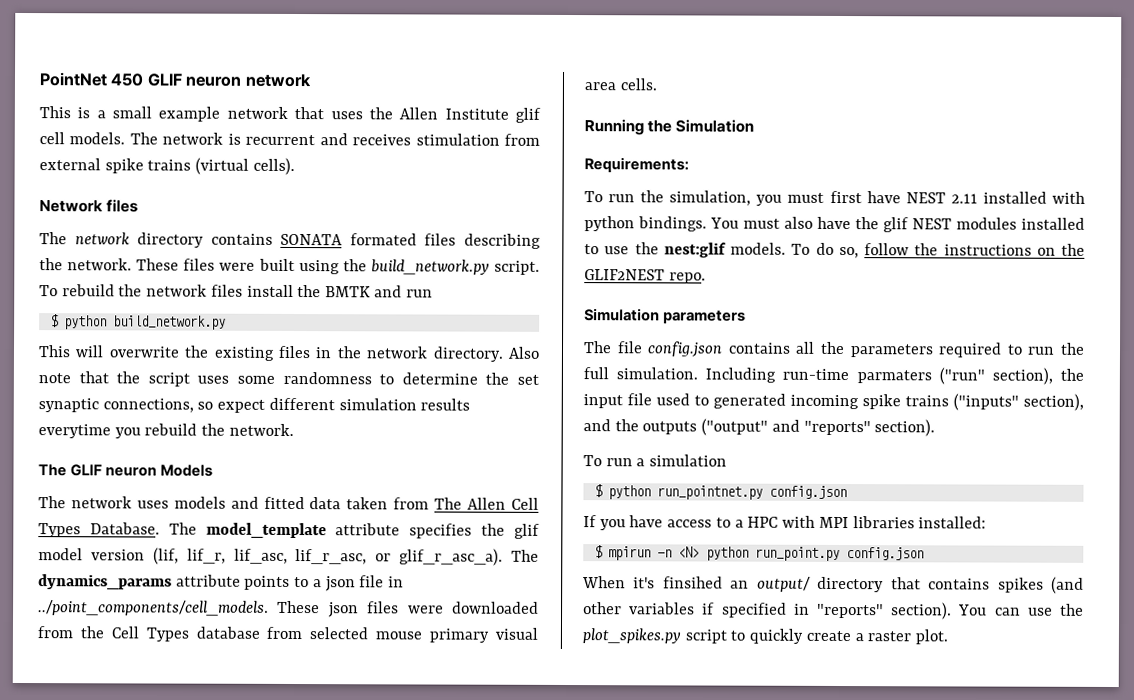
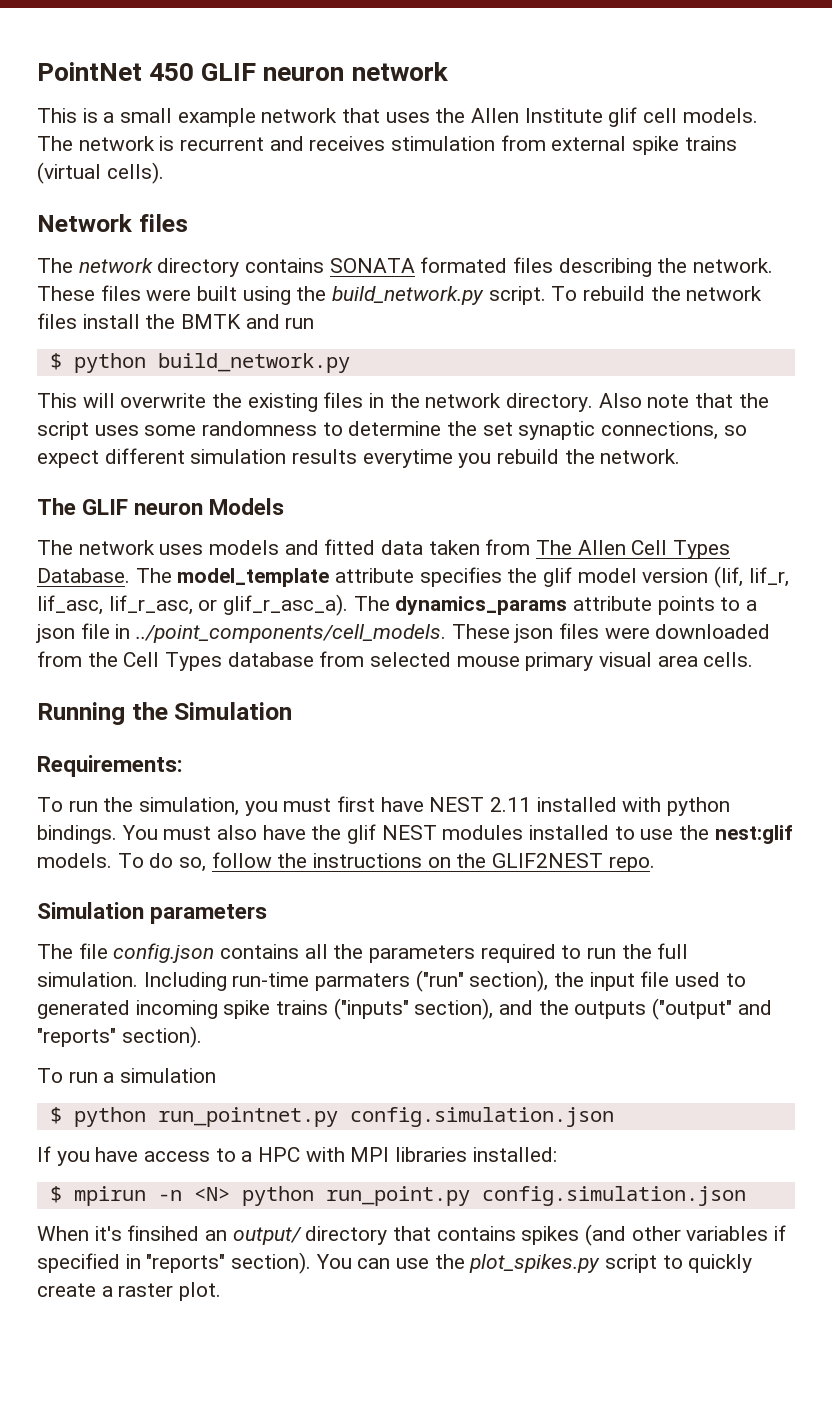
[768,485,847,500] config.json -> [349,1107,614,1127] config.simulation.json
[845,547,924,561] config.json -> [481,1186,746,1206] config.simulation.json

